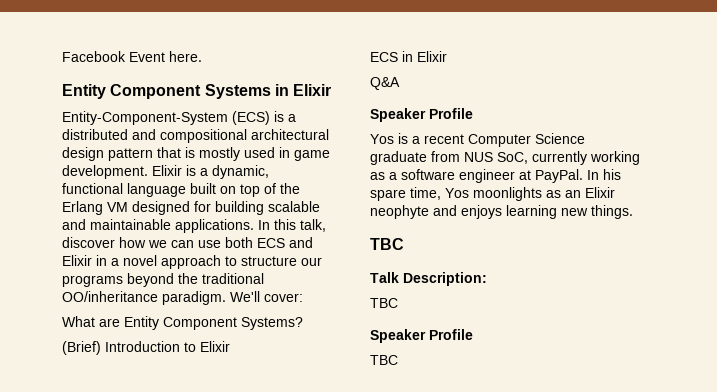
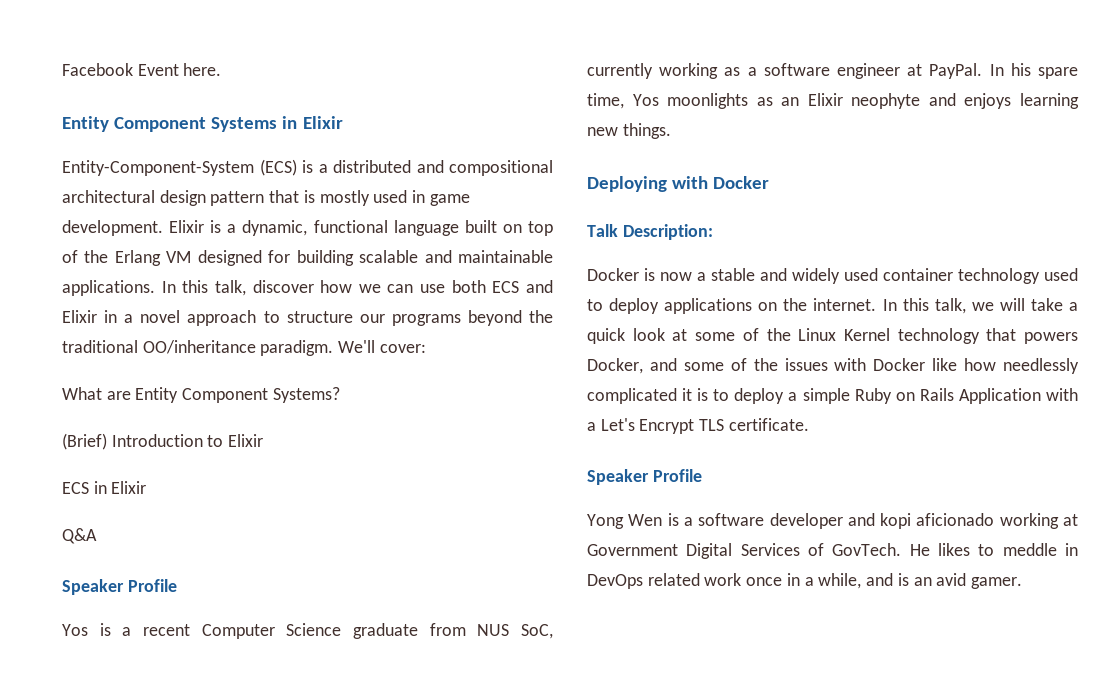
[370,238,404,250] TBC -> [587,176,770,192] Deploying with Docker
[370,298,398,308] [370,329,473,343] [370,355,398,365] TBC // Speaker Profile // TBC -> [587,268,1078,284] [587,298,1078,314] [587,328,1078,344] [587,358,1079,374] [587,388,1078,404] [587,418,809,434] [587,469,702,485] [587,513,1078,529] [587,543,1078,559] [587,573,1022,589] Docker is now a stable and widely used container technology used to deploy applications on the internet. In this talk, we will take a quick look at some of the Linux Kernel technology that powers Docker, and some of the issues with Docker like how needlessly complicated it is to deploy a simple Ruby on Rails Application with a Let's Encrypt TLS certificate. // Speaker Profile // Yong Wen is a software developer and kopi aficionado working at Government Digital Services of GovTech. He likes to meddle in DevOps related work once in a while, and is an avid gamer.

